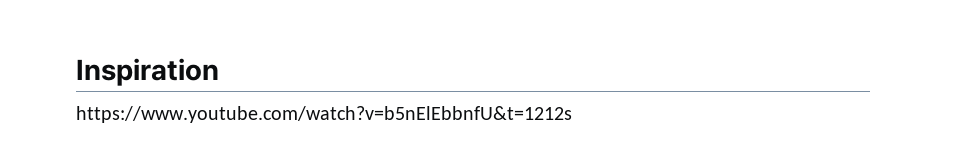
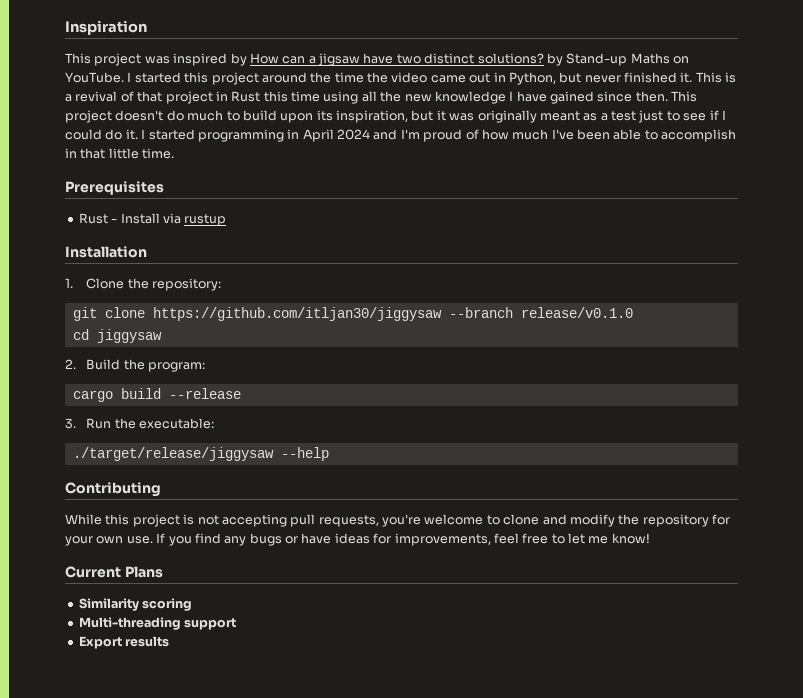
[76,106,572,123] https://www.youtube.com/watch?v=b5nElEbbnfU&t=1212s -> [65,53,689,66] [65,72,737,85] [65,91,698,104] [65,110,726,123] [65,129,737,142] [65,148,175,159] [65,181,164,195] [78,213,227,226] [65,246,147,258] [65,278,221,291] [72,307,633,321] [72,329,162,343] [65,359,205,372] [72,388,241,402] [65,418,214,429] [72,447,329,461] [65,482,161,497] [65,514,730,527] [65,533,650,546] [65,566,163,578] [78,598,193,611] [78,617,237,630] [78,636,170,649] This project was inspired by How can a jigsaw have two distinct solutions? by Stand-up Maths on YouTube. I started this project around the time the video came out in Python, but never finished it. This is a revival of that project in Rust this time using all the new knowledge I have gained since then. This project doesn't do much to build upon its inspiration, but it was originally meant as a test just to see if I could do it. I started programming in April 2024 and I'm proud of how much I've been able to accomplish in that little time. // Prerequisites // Rust - Install via rustup // Installation // 1. Clone the repository: // git clone https://github.com/itljan30/jiggysaw --branch release/v0.1.0 // cd jiggysaw // 2. Build the program: // cargo build --release // 3. Run the executable: // ./target/release/jiggysaw --help // Contributing // While this project is not accepting pull requests, you're welcome to clone and modify the repository for your own use. If you find any bugs or have ideas for improvements, feel free to let me know! // Current Plans // Similarity scoring // Multi-threading support // Export results

